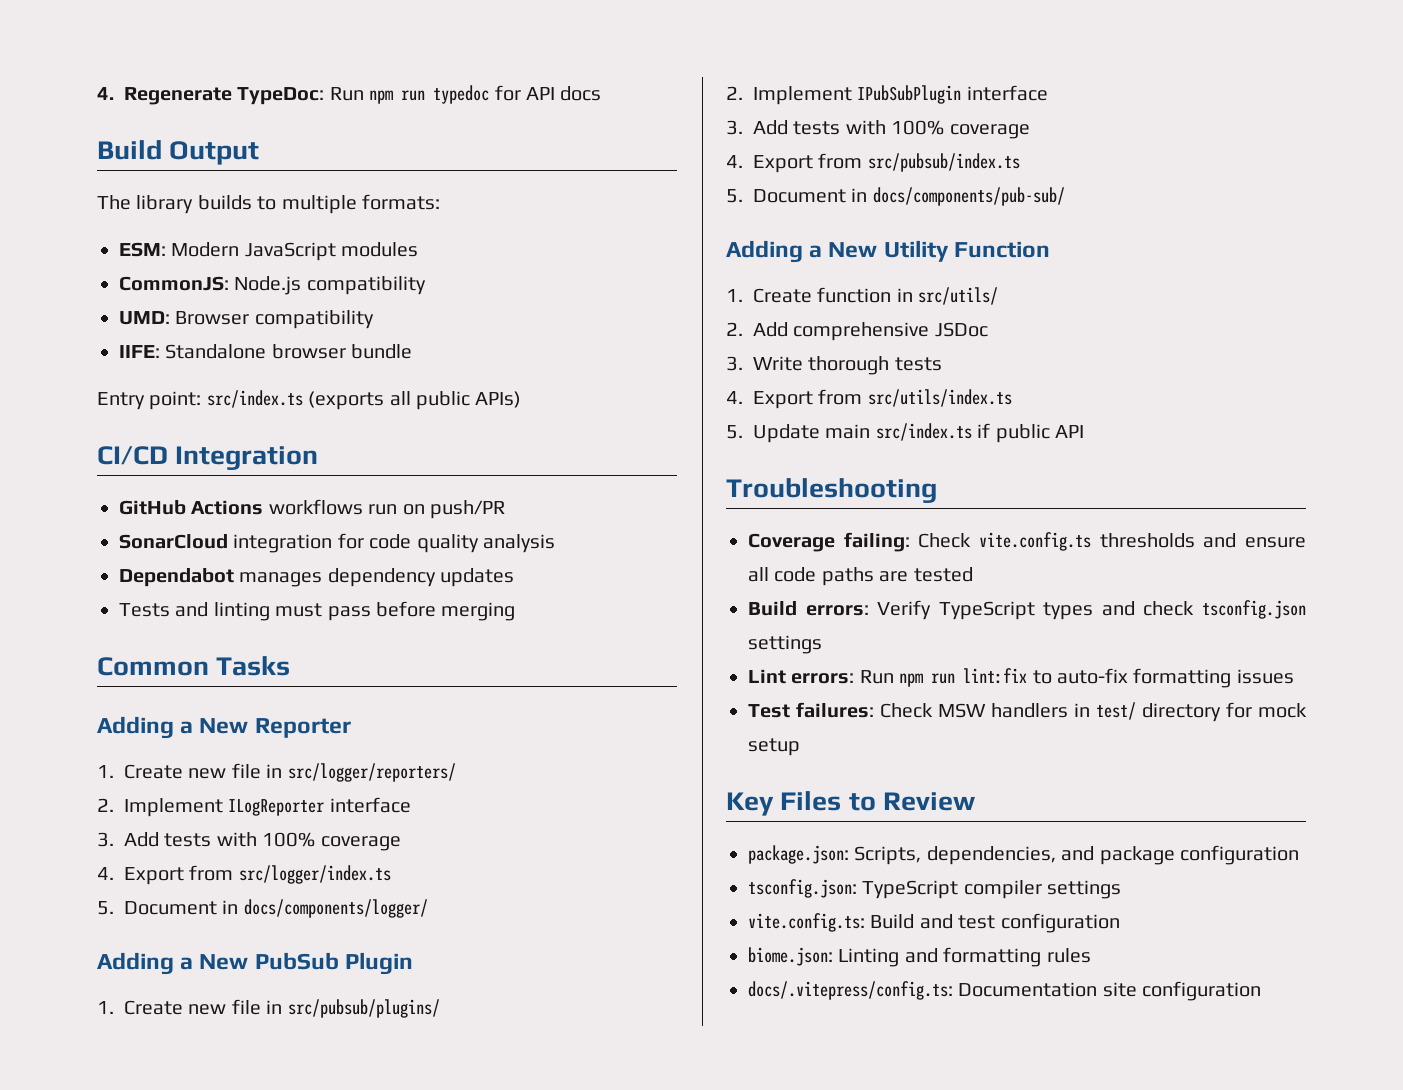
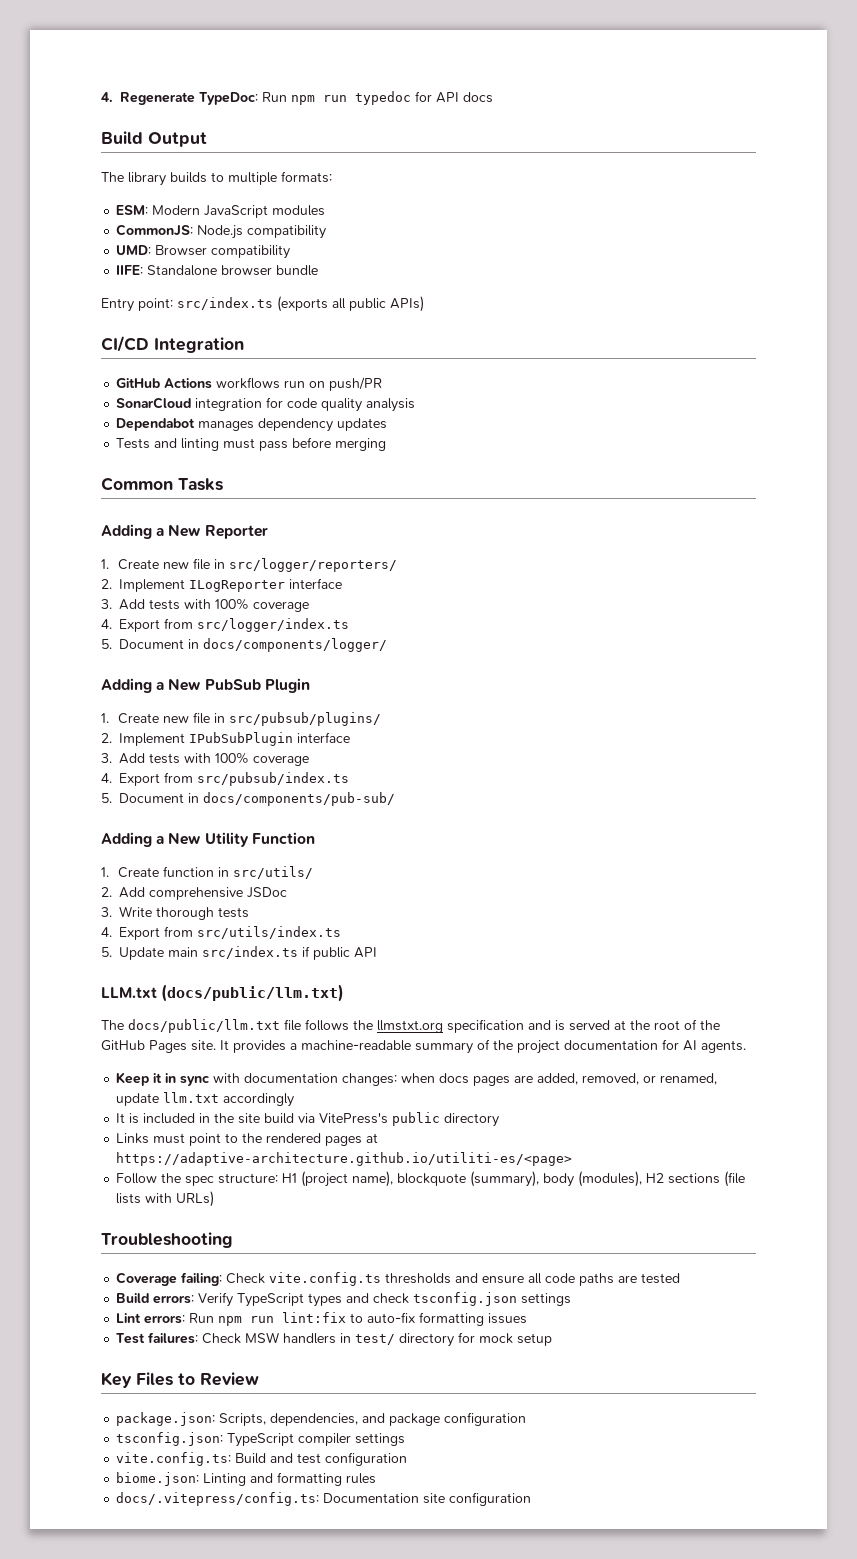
(1084, 431) none -> [101,984,345,1002] [101,1019,720,1033] [101,1039,746,1054] [116,1072,718,1086] [116,1092,295,1107] [116,1112,500,1127] [116,1133,379,1146] [116,1152,573,1166] [116,1171,746,1187] [116,1191,215,1207] // LLM.txt (docs/public/llm.txt) // The docs/public/llm.txt file follows the llmstxt.org specification and is served at the root of the GitHub Pages site. It provides a machine-readable summary of the project documentation for AI agents. // Keep it in sync with documentation changes: when docs pages are added, removed, or renamed, update llm.txt accordingly // It is included in the site build via VitePress's public directory // Links must point to the rendered pages at https://adaptive-architecture.github.io/utiliti-es/<page> // Follow the spec structure: H1 (project name), blockquote (summary), body (modules), H2 sections (file lists with URLs)

